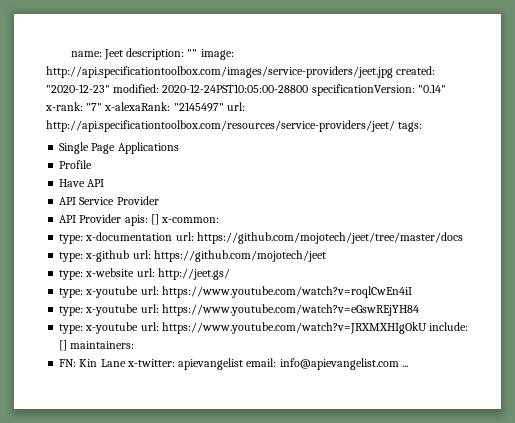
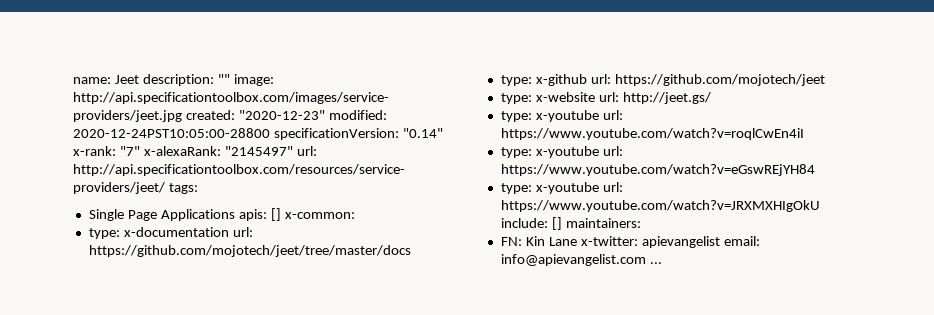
[59,160,93,169] [59,179,105,187] [59,196,159,205] [59,214,122,223] // Profile // Have API // API Service Provider // API Provider -> (235, 215) none

